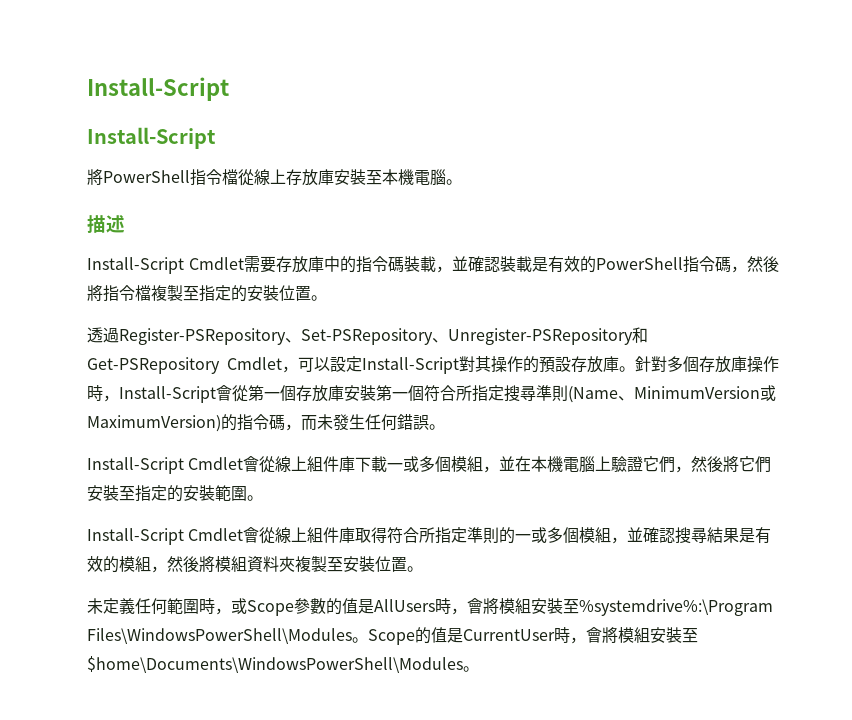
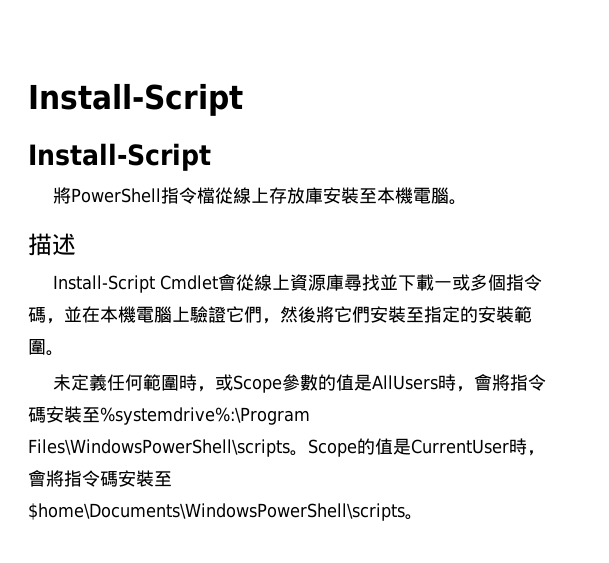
[87,256,779,274] [87,285,327,302] [87,327,648,345] [87,356,779,374] [87,385,776,403] [87,414,445,432] [87,456,356,474] // Install-Script Cmdlet需要存放庫中的指令碼裝載，並確認裝載是有效的PowerShell指令碼，然後將指令檔複製至指定的安裝位置。 // 透過Register-PSRepository、Set-PSRepository、Unregister-PSRepository和Get-PSRepository Cmdlet，可以設定Install-Script對其操作的預設存放庫。針對多個存放庫操作時，Install-Script會從第一個存放庫安裝第一個符合所指定搜尋準則(Name、MinimumVersion或MaximumVersion)的指令碼，而未發生任何錯誤。 // Install-Script Cmdlet會從線上組件庫 -> [53,274,399,293] // Install-Script Cmdlet會從線上資源庫尋找並
[451,456,484,472] 模組 -> [506,274,543,291] [28,307,46,323] 指令碼
[87,527,772,545] [87,556,423,573] // Install-Script Cmdlet會從線上組件庫取得符合所指定準則的一或多個模組，並確認搜尋結果是有效的模組，然後將模組資料夾複製至安裝位置。 -> (64, 353) none
[499,598,531,614] 模組 -> [510,374,547,391] [28,407,46,423] 指令碼
[87,628,352,644] Files\WindowsPowerShell\Modules -> [28,439,290,457] Files\WindowsPowerShell\scripts
[618,627,698,643] [87,656,463,673] 模組安裝至$home\Documents\WindowsPowerShell\Modules -> [64,470,172,487] [28,503,405,521] 指令碼安裝至$home\Documents\WindowsPowerShell\scripts

